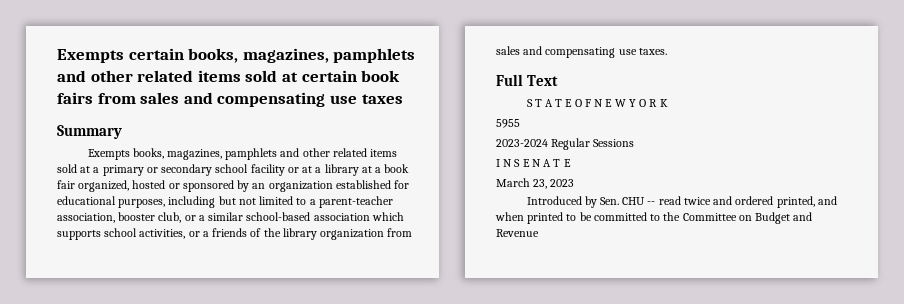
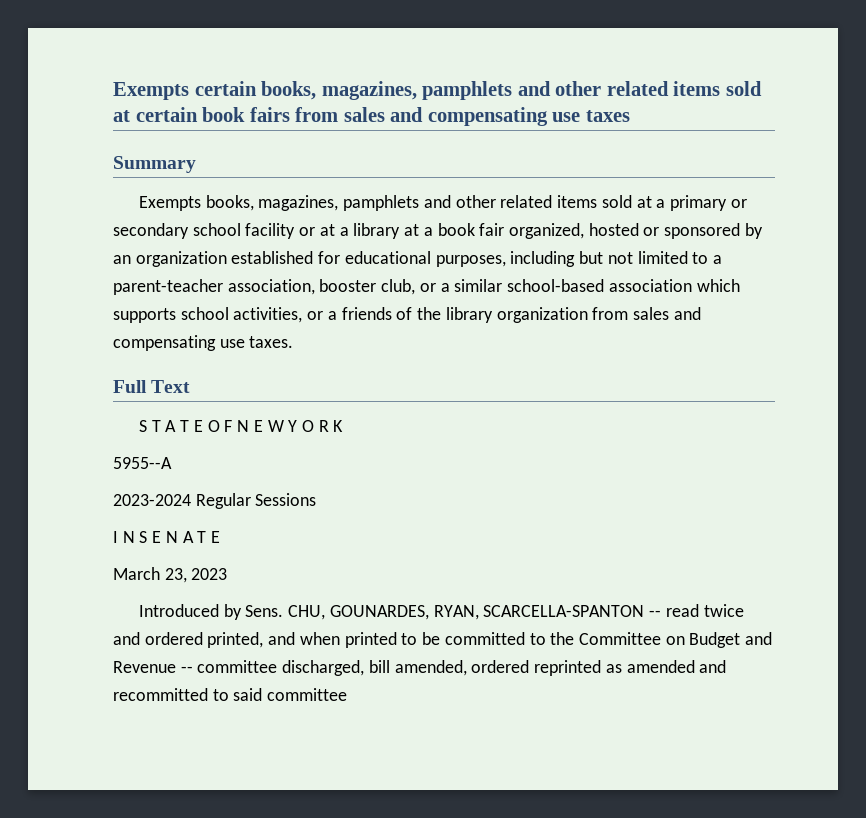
[496,119,520,128] 5955 -> [113,457,172,469] 5955--A
[599,197,646,205] Sen. CHU -> [245,605,645,620] Sens. CHU, GOUNARDES, RYAN, SCARCELLA-SPANTON
(539, 233) none -> [180,660,727,676] [113,688,348,701] -- committee discharged, bill amended, ordered reprinted as amended and recommitted to said committee

